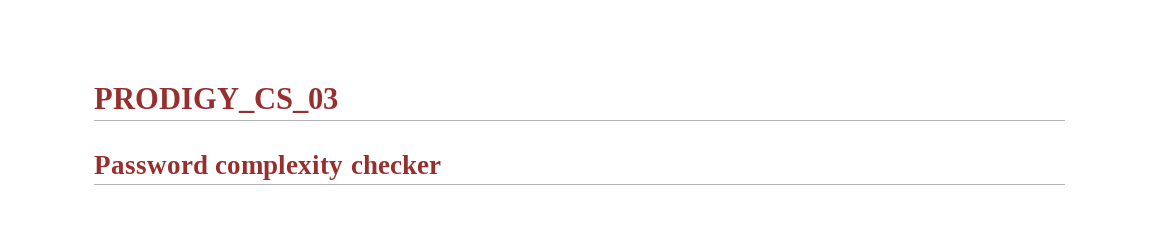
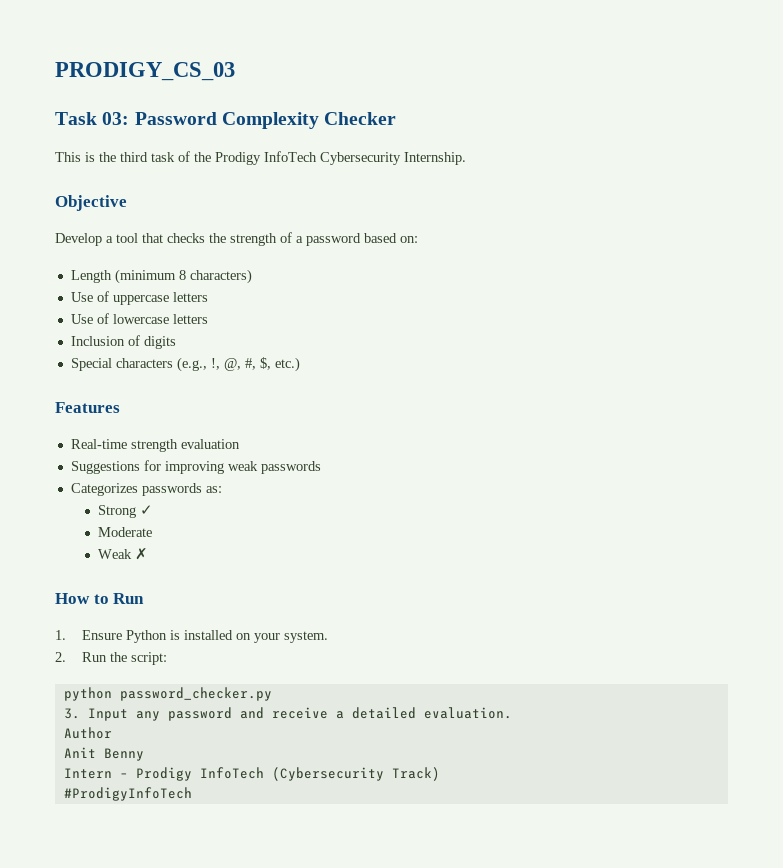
[94,155,441,180] Password complexity checker -> [55,112,397,129] [55,151,466,165] [55,195,127,211] [55,232,418,246] [70,269,252,284] [70,291,208,305] [70,313,208,324] [70,335,176,349] [70,357,300,372] [55,402,120,413] [70,439,240,452] [70,460,321,474] [70,483,222,496] [98,505,154,518] [98,527,153,537] [98,548,149,560] [55,593,145,604] [55,630,329,643] [55,652,168,665] [63,687,272,701] [63,707,512,721] [63,727,112,739] [63,747,144,761] [63,767,440,781] [63,787,192,801] Task 03: Password Complexity Checker // This is the third task of the Prodigy InfoTech Cybersecurity Internship. // Objective // Develop a tool that checks the strength of a password based on: // Length (minimum 8 characters) // Use of uppercase letters // Use of lowercase letters // Inclusion of digits // Special characters (e.g., !, @, #, $, etc.) // Features // Real-time strength evaluation // Suggestions for improving weak passwords // Categorizes passwords as: // Strong ✓ // Moderate // Weak ✗ // How to Run // 1. Ensure Python is installed on your system. // 2. Run the script: // python password_checker.py // 3. Input any password and receive a detailed evaluation. // Author // Anit Benny // Intern – Prodigy InfoTech (Cybersecurity Track) // #ProdigyInfoTech

